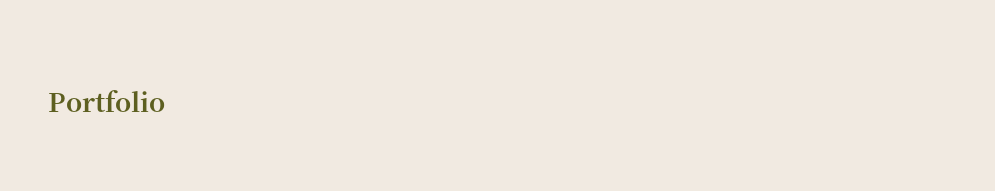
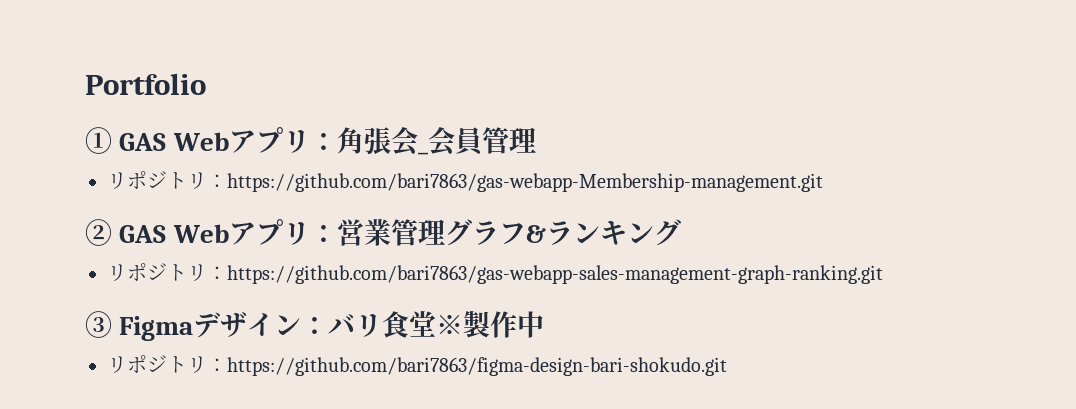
(165, 101) none -> [85,127,536,156] [107,171,823,192] [85,219,681,246] [107,263,883,284] [85,311,545,341] [107,355,727,376] // ① GAS Webアプリ：角張会_会員管理 // リポジトリ：https://github.com/bari7863/gas-webapp-Membership-management.git // ② GAS Webアプリ：営業管理グラフ&ランキング // リポジトリ：https://github.com/bari7863/gas-webapp-sales-management-graph-ranking.git // ③ Figmaデザイン：バリ食堂※製作中 // リポジトリ：https://github.com/bari7863/figma-design-bari-shokudo.git

